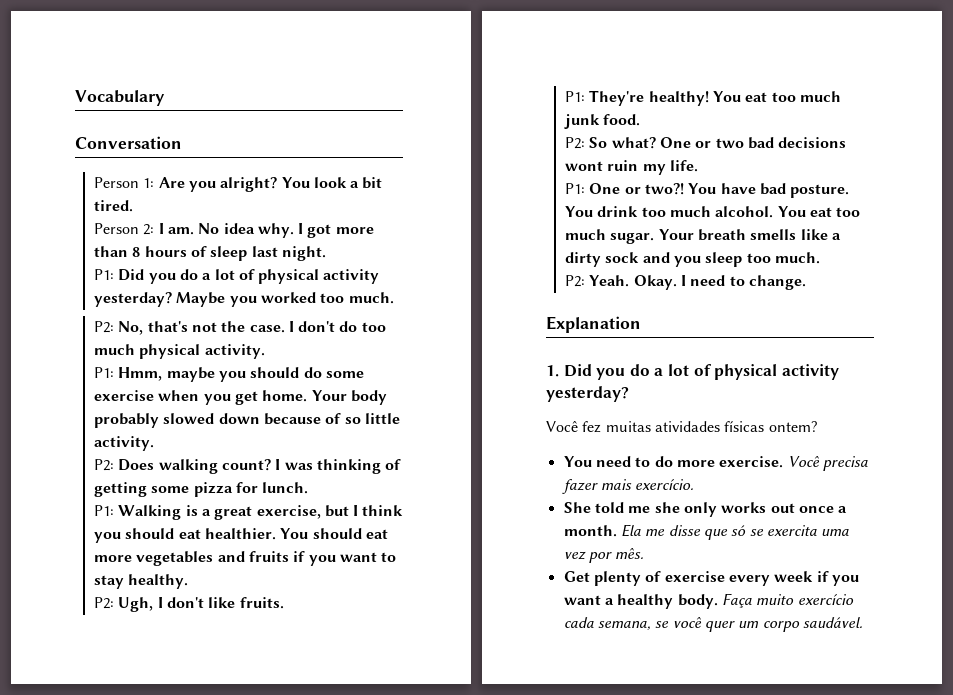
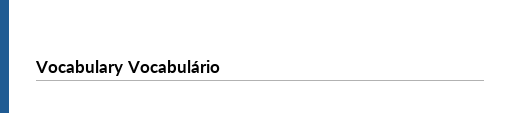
[75,136,182,149] [93,177,383,192] [93,200,133,212] [93,223,374,238] [93,246,326,261] [93,269,380,284] [93,292,394,307] [93,321,386,335] [93,344,265,359] [93,367,364,382] [93,390,387,405] [93,413,400,428] [93,436,154,451] [93,459,402,474] [93,482,309,497] [93,505,404,520] [93,528,388,543] [93,551,397,566] [93,574,189,589] [93,597,284,612] [564,90,841,106] [563,114,641,129] [564,137,847,149] [564,160,698,175] [564,183,850,198] [564,206,861,218] [564,229,841,244] [564,252,820,267] [564,275,806,290] [546,316,641,333] [546,364,839,380] [546,386,629,402] [546,421,817,433] [563,456,868,471] [561,479,695,494] [563,502,848,517] [563,524,850,540] [563,548,645,563] [563,571,859,586] [563,593,854,609] [563,617,863,632] // Conversation // Person 1: Are you alright? You look a bit tired. // Person 2: I am. No idea why. I got more than 8 hours of sleep last night. // P1: Did you do a lot of physical activity yesterday? Maybe you worked too much. // P2: No, that's not the case. I don't do too much physical activity. // P1: Hmm, maybe you should do some exercise when you get home. Your body probably slowed down because of so little activity. // P2: Does walking count? I was thinking of getting some pizza for lunch. // P1: Walking is a great exercise, but I think you should eat healthier. You should eat more vegetables and fruits if you want to stay healthy. // P2: Ugh, I don't like fruits. // P1: They're healthy! You eat too much junk food. // P2: So what? One or two bad decisions wont ruin my life. // P1: One or two?! You have bad posture. You drink too much alcohol. You eat too much sugar. Your breath smells like a dirty sock and you sleep too much. // P2: Yeah. Okay. I need to change. // Explanation // 1. Did you do a lot of physical activity yesterday? // Você fez muitas atividades físicas ontem? // You need to do more exercise. Você precisa fazer mais exercício. // She told me she only works out once a month. Ela me disse que só se exercita uma vez por mês. // Get plenty of exercise every week if you want a healthy body. Faça muito exercício cada semana, se você quer um corpo saudável. -> [126,60,220,73] Vocabulário

